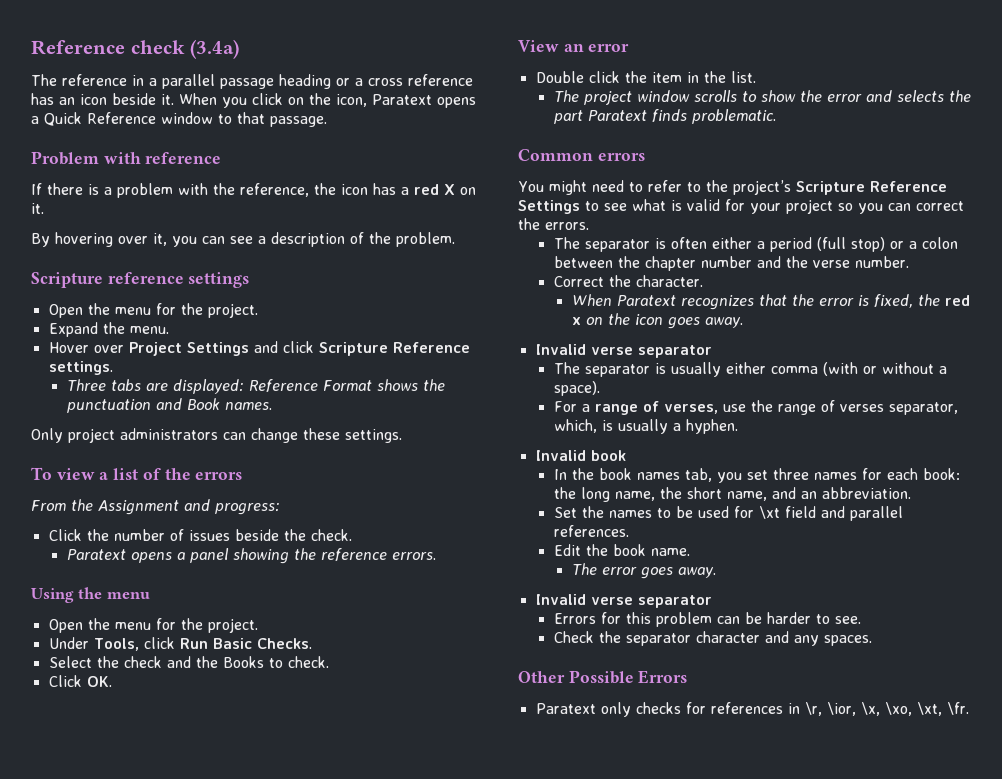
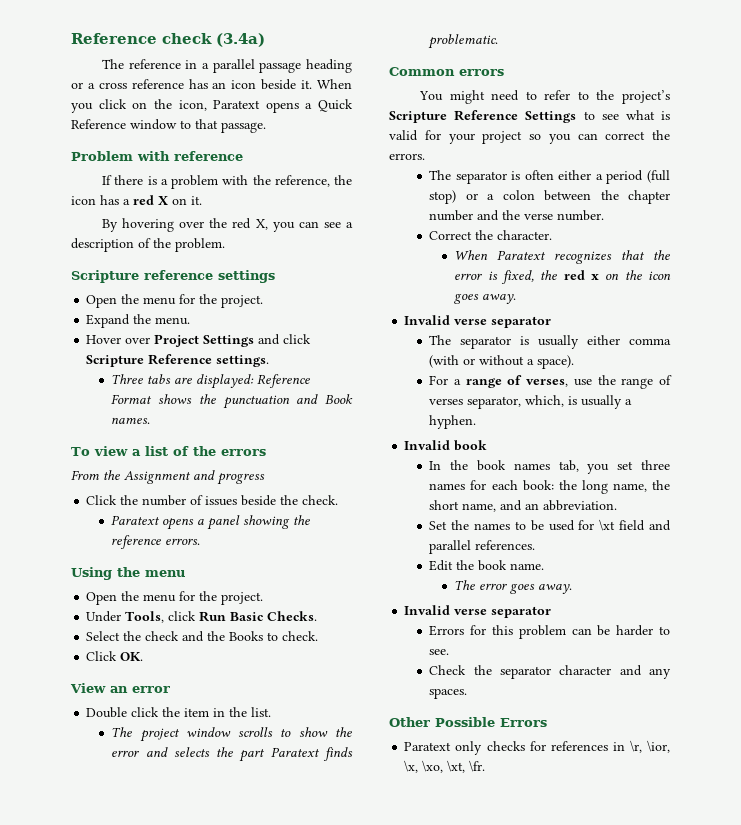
[153,233,167,246] it, -> [209,218,268,230] the red X,
[31,428,402,443] // Only project administrators can change these settings. -> (151, 420) none
[215,503,280,515] progress: -> [217,473,265,485] progress

